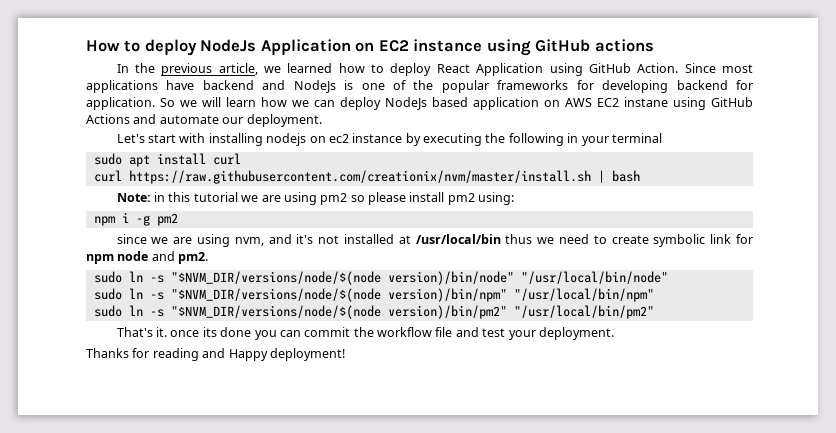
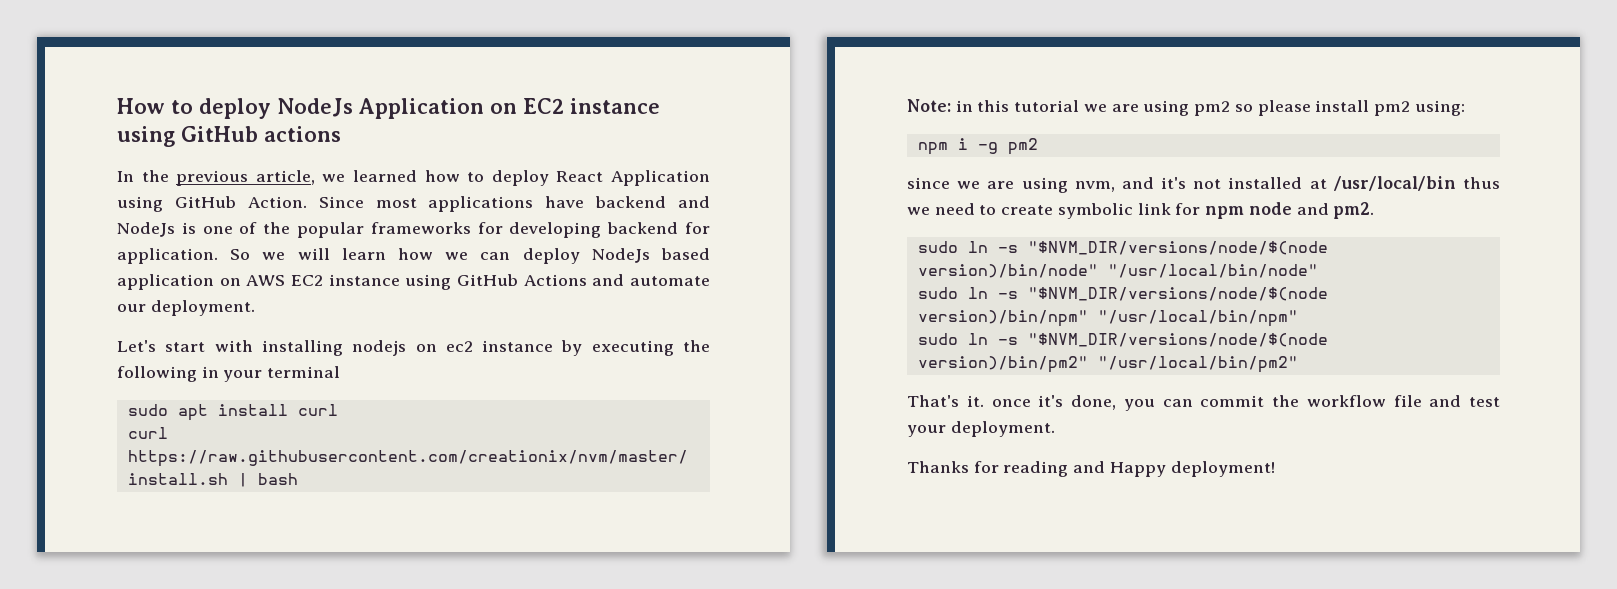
[624,97,668,107] instane -> [328,274,400,286] instance
[202,327,252,337] its done -> [1038,395,1116,410] it's done,

